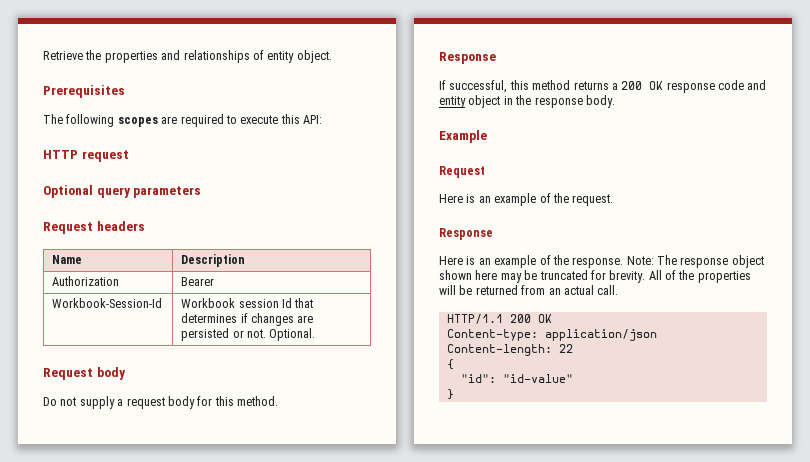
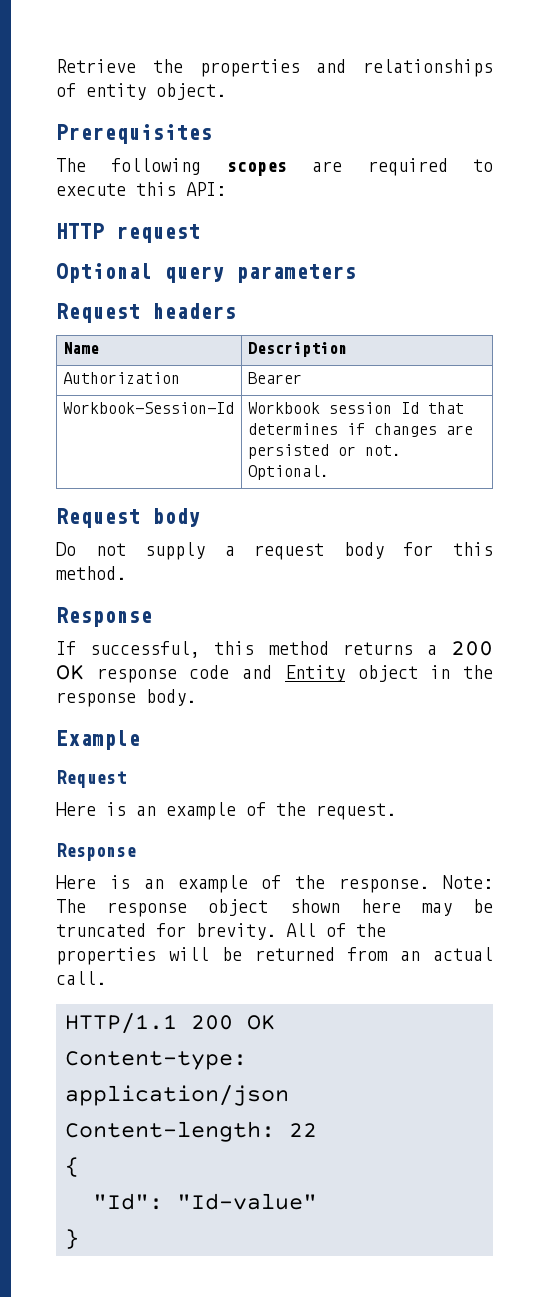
[439,96,466,108] entity -> [284,665,345,682] Entity
[460,374,573,383] "id": "id-value" -> [93,1193,317,1210] "Id": "Id-value"

